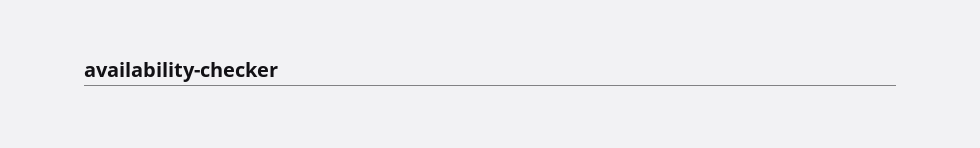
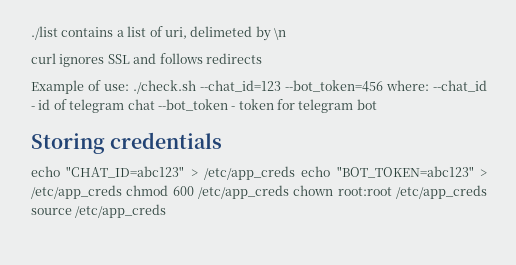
[84,62,278,82] availability-checker -> [31,26,286,41] [31,53,262,67] [31,80,487,94] [31,99,377,113] [31,132,223,154] [31,166,487,180] [31,185,487,199] [31,204,167,218] ./list contains a list of uri, delimeted by \n // curl ignores SSL and follows redirects // Example of use: ./check.sh --chat_id=123 --bot_token=456 where: --chat_id - id of telegram chat --bot_token - token for telegram bot // Storing credentials // echo "CHAT_ID=abc123" > /etc/app_creds echo "BOT_TOKEN=abc123" > /etc/app_creds chmod 600 /etc/app_creds chown root:root /etc/app_creds source /etc/app_creds

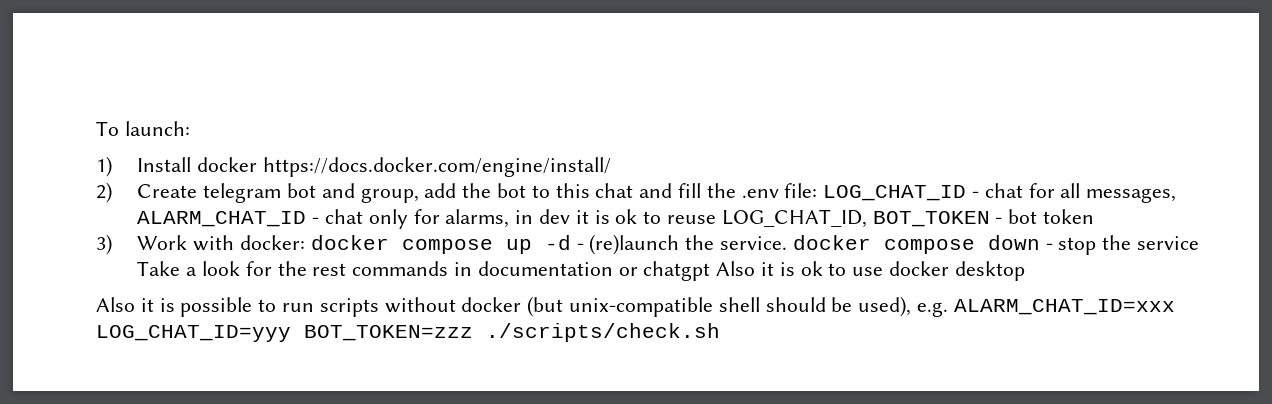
[31,26,286,41] [31,53,262,67] [31,80,487,94] [31,99,377,113] [31,132,223,154] [31,166,487,180] [31,185,487,199] [31,204,167,218] ./list contains a list of uri, delimeted by \n // curl ignores SSL and follows redirects // Example of use: ./check.sh --chat_id=123 --bot_token=456 where: --chat_id - id of telegram chat --bot_token - token for telegram bot // Storing credentials // echo "CHAT_ID=abc123" > /etc/app_creds echo "BOT_TOKEN=abc123" > /etc/app_creds chmod 600 /etc/app_creds chown root:root /etc/app_creds source /etc/app_creds -> [96,121,190,136] [96,156,611,177] [96,182,1177,203] [137,209,1095,229] [96,234,1200,255] [137,261,1025,281] [96,296,1175,317] [96,323,720,342] To launch: // 1) Install docker https://docs.docker.com/engine/install/ // 2) Create telegram bot and group, add the bot to this chat and fill the .env file: LOG_CHAT_ID - chat for all messages, ALARM_CHAT_ID - chat only for alarms, in dev it is ok to reuse LOG_CHAT_ID, BOT_TOKEN - bot token // 3) Work with docker: docker compose up -d - (re)launch the service. docker compose down - stop the service Take a look for the rest commands in documentation or chatgpt Also it is ok to use docker desktop // Also it is possible to run scripts without docker (but unix-compatible shell should be used), e.g. ALARM_CHAT_ID=xxx LOG_CHAT_ID=yyy BOT_TOKEN=zzz ./scripts/check.sh

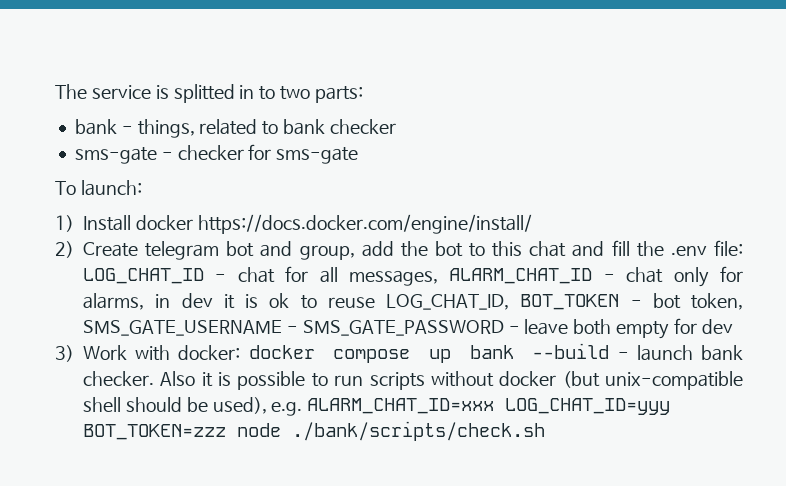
(96, 128) none -> [55,84,364,103] [74,119,396,138] [74,144,359,164] The service is splitted in to two parts: // bank - things, related to bank checker // sms-gate - checker for sms-gate //
[1043,209,1095,224] token -> [691,293,744,310] [83,318,733,339] token, SMS_GATE_USERNAME - SMS_GATE_PASSWORD - leave both empty for dev
[544,234,1200,255] [137,261,1025,281] -d - (re)launch the service. docker compose down - stop the service Take a look for the rest commands in documentation or chatgpt Also it is ok to use docker desktop // -> [469,343,744,361] [83,371,154,386] bank --build - launch bank checker.
[486,323,720,342] ./scripts/check.sh -> [237,421,545,441] node ./bank/scripts/check.sh

